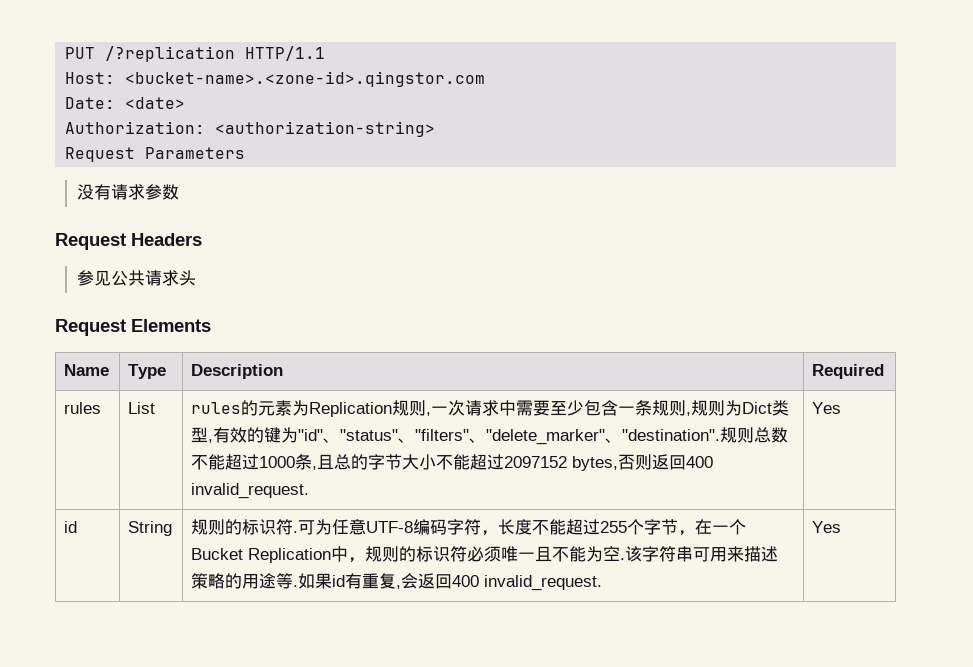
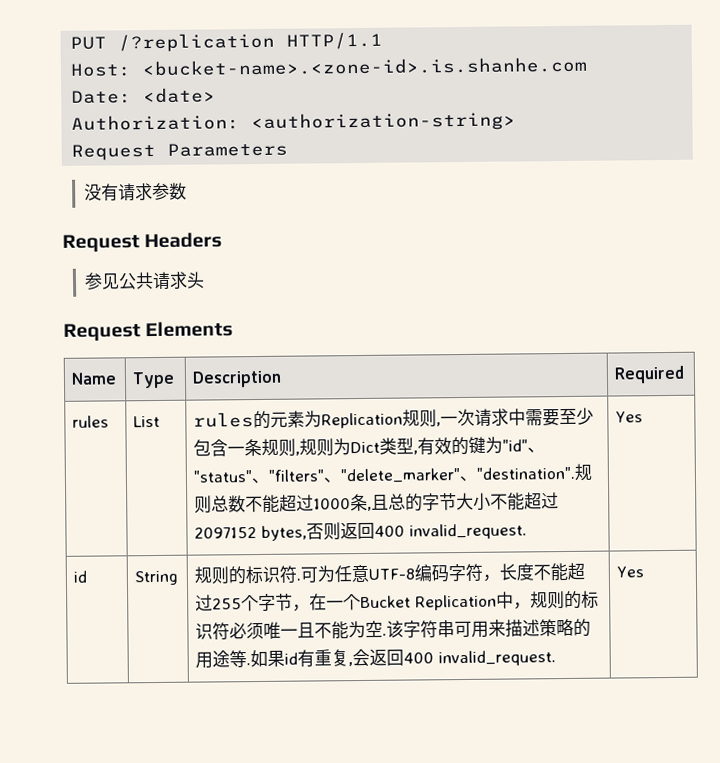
[125,71,486,87] <bucket-name>.<zone-id>.qingstor.com -> [142,56,588,77] <bucket-name>.<zone-id>.is.shanhe.com

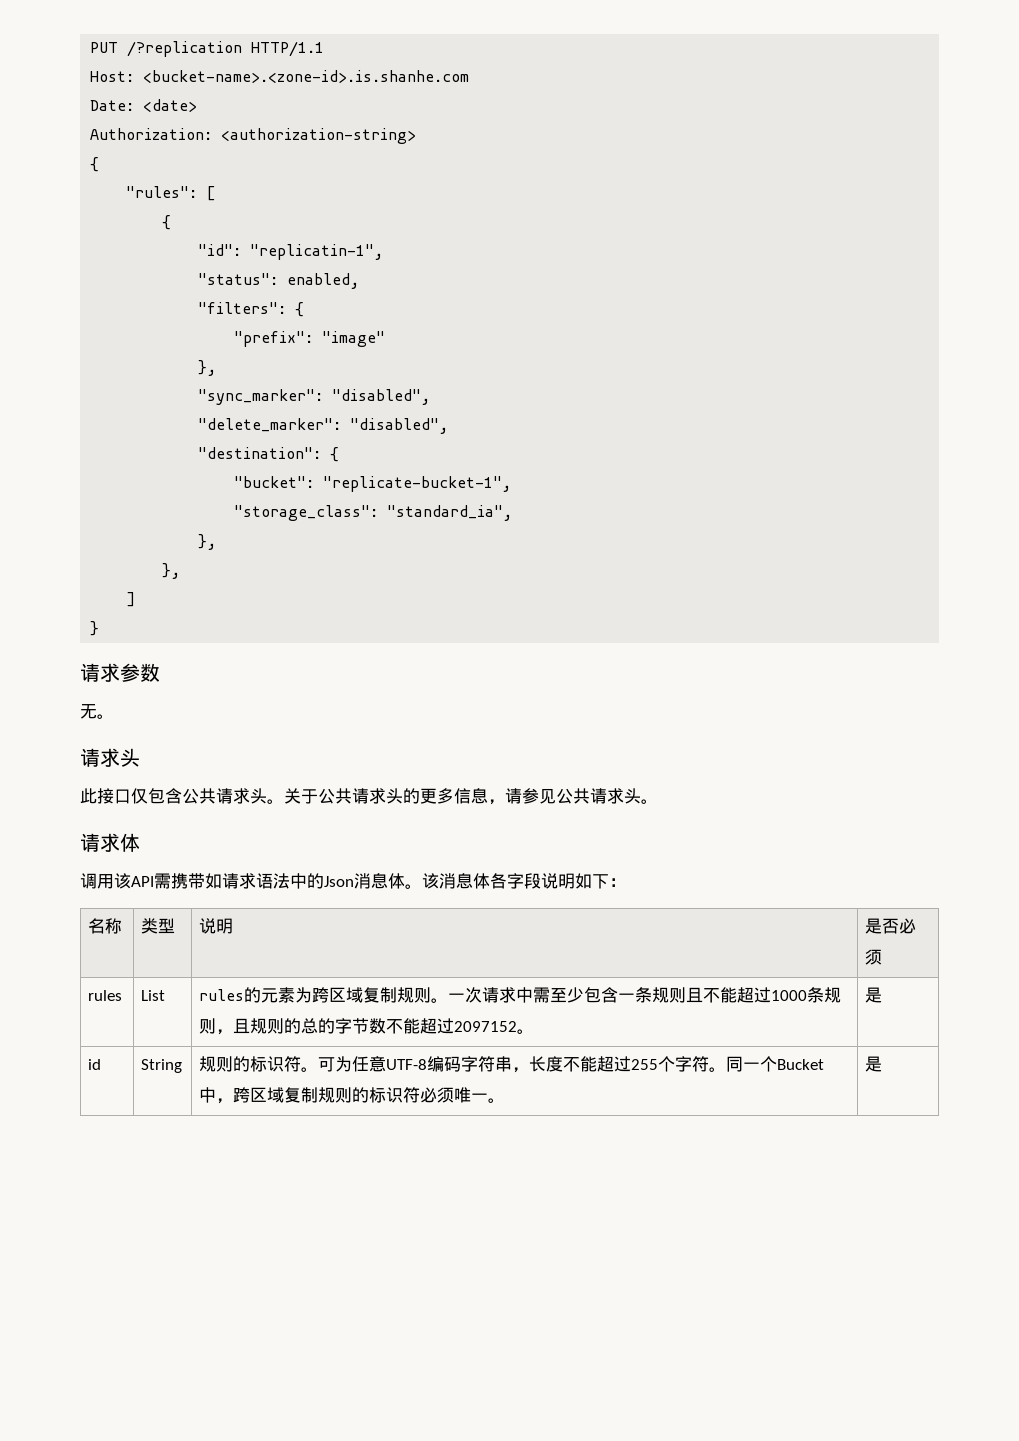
[71,142,289,161] [83,182,187,202] [62,232,223,253] [83,271,205,291] [63,321,234,342] [71,372,118,385] [132,371,176,389] [192,370,283,388] [614,365,686,384] Request Parameters // 没有请求参数 // Request Headers // 参见公共请求头 // Request Elements // Name | Type | Description | Required -> [90,157,100,172] [126,186,216,201] [162,215,172,230] [198,244,384,260] [198,273,360,289] [198,302,305,317] [234,331,386,347] [198,360,217,376] [198,389,431,405] [198,418,449,434] [198,447,340,462] [234,476,512,492] [234,505,513,521] [198,534,217,550] [162,563,181,579] [126,592,136,607] [90,621,100,636] [80,663,160,682] [80,704,114,719] [80,748,140,767] [80,788,658,805] [80,833,140,852] [80,873,626,889] [87,918,122,934] [140,918,175,934] [198,918,233,934] [864,918,916,934] [864,949,882,965] { // "rules": [ // { // "id": "replicatin-1", // "status": enabled, // "filters": { // "prefix": "image" // }, // "sync_marker": "disabled", // "delete_marker": "disabled", // "destination": { // "bucket": "replicate-bucket-1", // "storage_class": "standard_ia", // }, // }, // ] // } // 请求参数 // 无。 // 请求头 // 此接口仅包含公共请求头。关于公共请求头的更多信息，请参见公共请求头。 // 请求体 // 调用该API需携带如请求语法中的Json消息体。该消息体各字段说明如下： // 名称 | 类型 | 说明 | 是否必须
[321,409,442,429] Replication规则, -> [311,987,448,1003] 跨区域复制规则。
[542,409,561,427] 要 -> (550, 995) none
[295,436,546,457] [193,463,593,484] [194,493,390,514] ,规则为Dict类型,有效的键为"id"、"status"、"filters"、"delete_marker"、"destination".规则总数不能超过1000条,且 -> [685,987,841,1003] [198,1018,301,1035] 且不能超过1000条规则，且规则的
[456,492,492,511] 大小 -> [368,1018,386,1034] 数
[261,522,528,541] [615,411,644,423] bytes,否则返回400 invalid_request. | Yes -> [516,1029,534,1034] [864,987,882,1003] 。 | 是
[296,578,302,581] . -> [300,1067,318,1072] 。
(484, 572) none -> [494,1056,512,1072] 串
[275,593,328,612] 节，在 -> [691,1056,743,1072] 符。同
[415,591,532,611] Replication中， -> [198,1087,318,1104] 中，跨区域复制
[297,618,592,640] [195,648,557,669] [616,566,645,578] 且不能为空.该字符串可用来描述策略的用途等.如果id有重复,会返回400 invalid_request. | Yes -> [487,1098,505,1103] [864,1056,882,1072] 。 | 是

